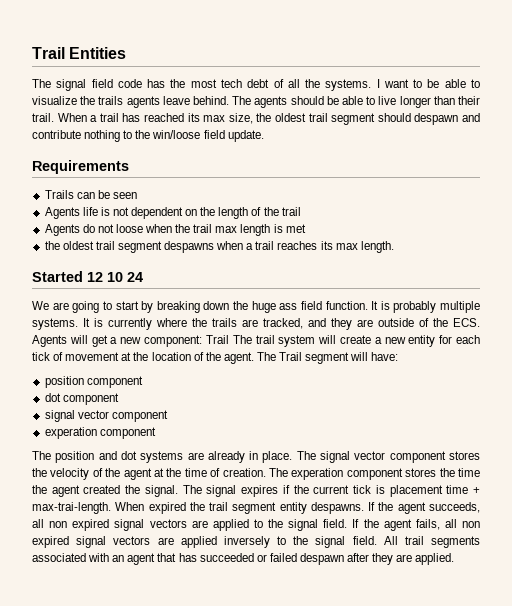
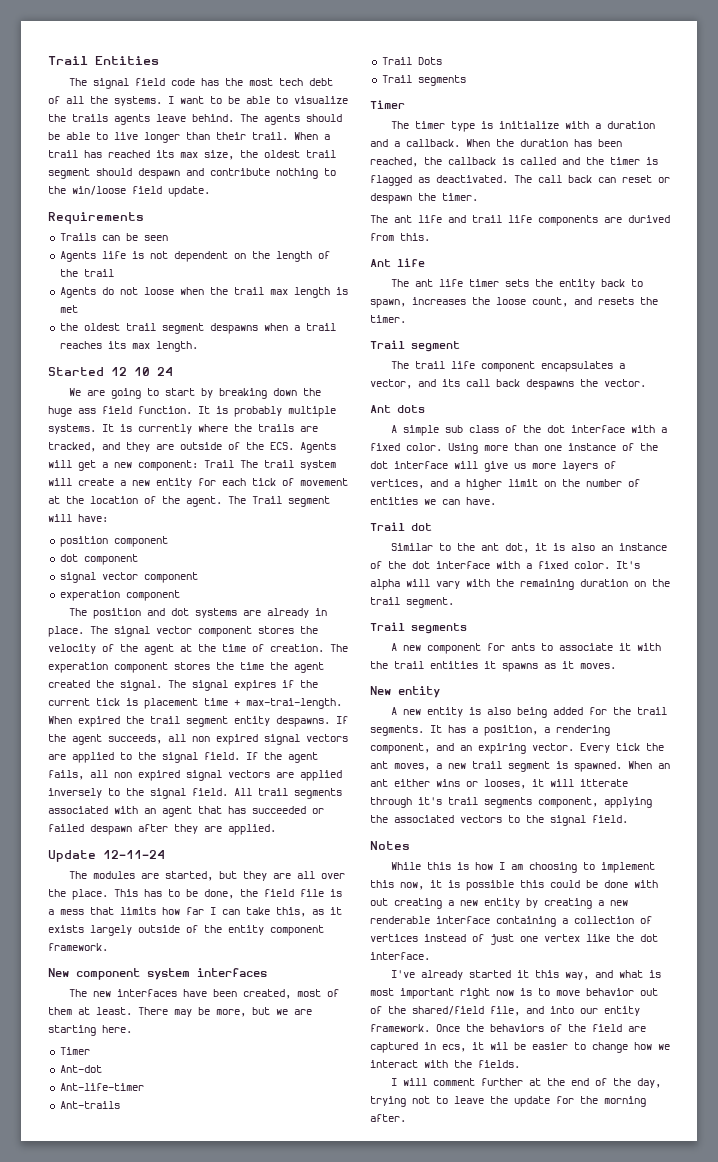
(455, 559) none -> [48,850,165,862] [69,871,346,881] [48,889,342,900] [48,907,342,917] [48,925,324,936] [48,943,108,951] [48,968,267,980] [69,989,340,999] [48,1007,312,1017] [48,1025,132,1036] [59,1047,90,1055] [59,1065,102,1073] [59,1083,144,1091] [59,1101,120,1109] [381,57,442,65] [381,75,466,86] [370,100,405,109] [391,121,656,132] [370,139,622,147] [370,157,658,167] [370,175,670,186] [370,193,478,204] [370,215,670,226] [370,233,430,241] [370,258,425,267] [391,279,644,289] [370,297,658,308] [370,315,406,323] [370,340,460,352] [391,361,626,372] [370,379,646,390] [370,405,425,413] [391,425,668,436] [370,443,658,454] [370,461,616,472] [370,479,640,490] [370,497,496,505] [370,522,432,531] [391,543,668,553] [370,561,640,569] [370,579,670,590] [370,597,454,608] [370,622,467,634] [391,643,662,654] [370,661,616,672] [370,686,440,698] [391,707,668,718] [370,725,610,736] [370,743,664,754] [370,761,670,772] [370,779,628,789] [370,797,652,808] [370,815,628,826] [370,841,410,850] [391,862,656,873] [370,880,658,891] [370,898,628,909] [370,916,652,927] [370,934,658,945] [370,952,430,960] [391,970,662,980] [370,988,658,999] [370,1006,640,1016] [370,1024,646,1032] [370,1042,670,1053] [370,1060,520,1068] [391,1078,662,1088] [370,1096,646,1107] [370,1114,406,1122] // Update 12-11-24 // The modules are started, but they are all over the place. This has to be done, the field file is a mess that limits how far I can take this, as it exists largely outside of the entity component framework. // New component system interfaces // The new interfaces have been created, most of them at least. There may be more, but we are starting here. // Timer // Ant-dot // Ant-life-timer // Ant-trails // Trail Dots // Trail segments // Timer // The timer type is initialize with a duration and a callback. When the duration has been reached, the callback is called and the timer is flagged as deactivated. The call back can reset or despawn the timer. // The ant life and trail life components are durived from this. // Ant life // The ant life timer sets the entity back to spawn, increases the loose count, and resets the timer. // Trail segment // The trail life component encapsulates a vector, and its call back despawns the vector. // Ant dots // A simple sub class of the dot interface with a fixed color. Using more than one instance of the dot interface will give us more layers of vertices, and a higher limit on the number of entities we can have. // Trail dot // Similar to the ant dot, it is also an instance of the dot interface with a fixed color. It's alpha will vary with the remaining duration on the trail segment. // Trail segments // A new component for ants to associate it with the trail entities it spawns as it moves. // New entity // A new entity is also being added for the trail segments. It has a position, a rendering component, and an expiring vector. Every tick the ant moves, a new trail segment is spawned. When an ant either wins or looses, it will itterate through it's trail segments component, applying the associated vectors to the signal field. // Notes // While this is how I am choosing to implement this now, it is possible this could be done with out creating a new entity by creating a new renderable interface containing a collection of vertices instead of just one vertex like the dot interface. // I've already started it this way, and what is most important right now is to move behavior out of the shared/field file, and into our entity framework. Once the behaviors of the field are captured in ecs, it wil be easier to change how we interact with the fields. // I will comment further at the end of the day, trying not to leave the update for the morning after.

